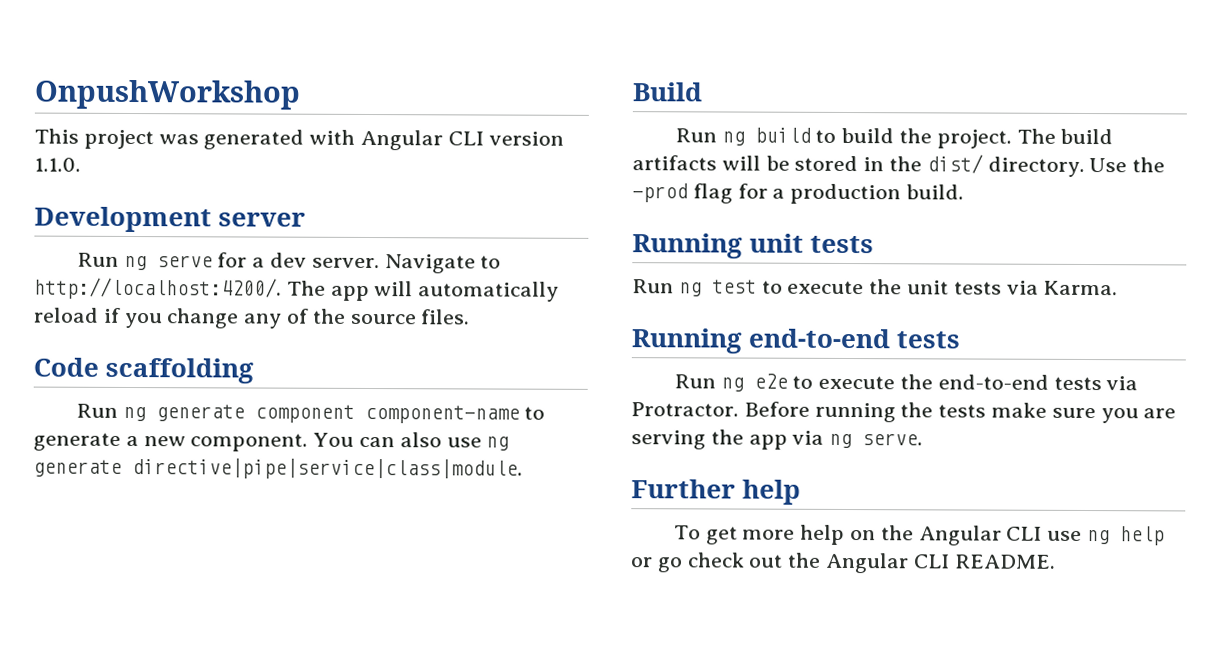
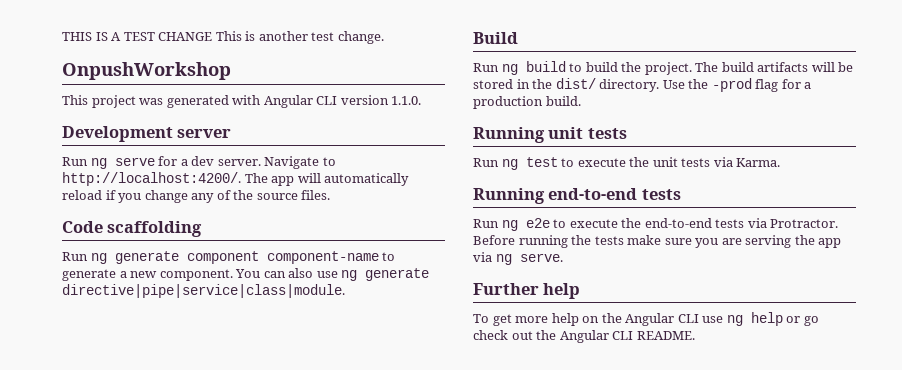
(34, 94) none -> [62,31,384,44] THIS IS A TEST CHANGE This is another test change. //

